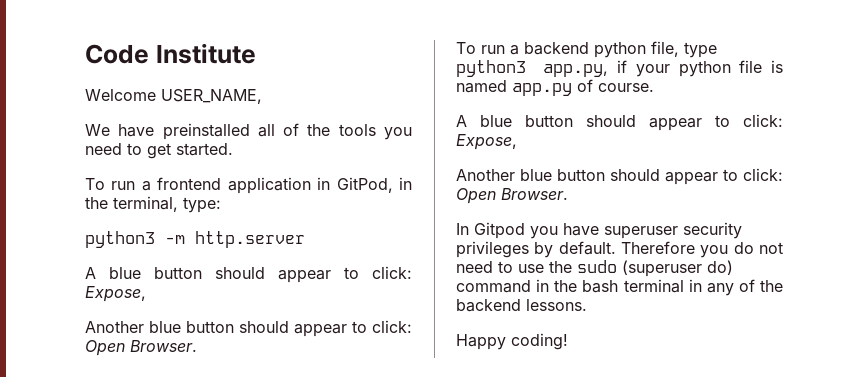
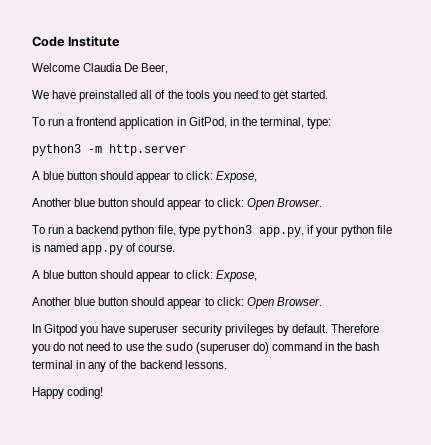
[161,89,262,104] USER_NAME, -> [83,63,169,74] Claudia De Beer,

